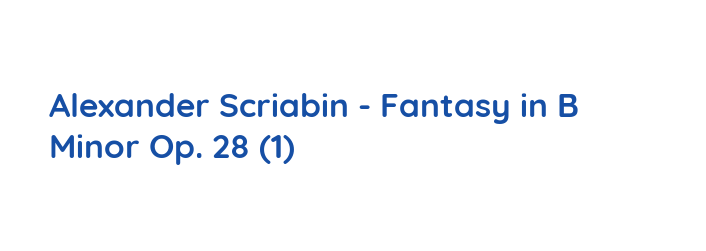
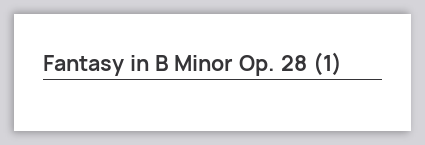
[49,93,372,117] Alexander Scriabin - -> (43, 65) none

